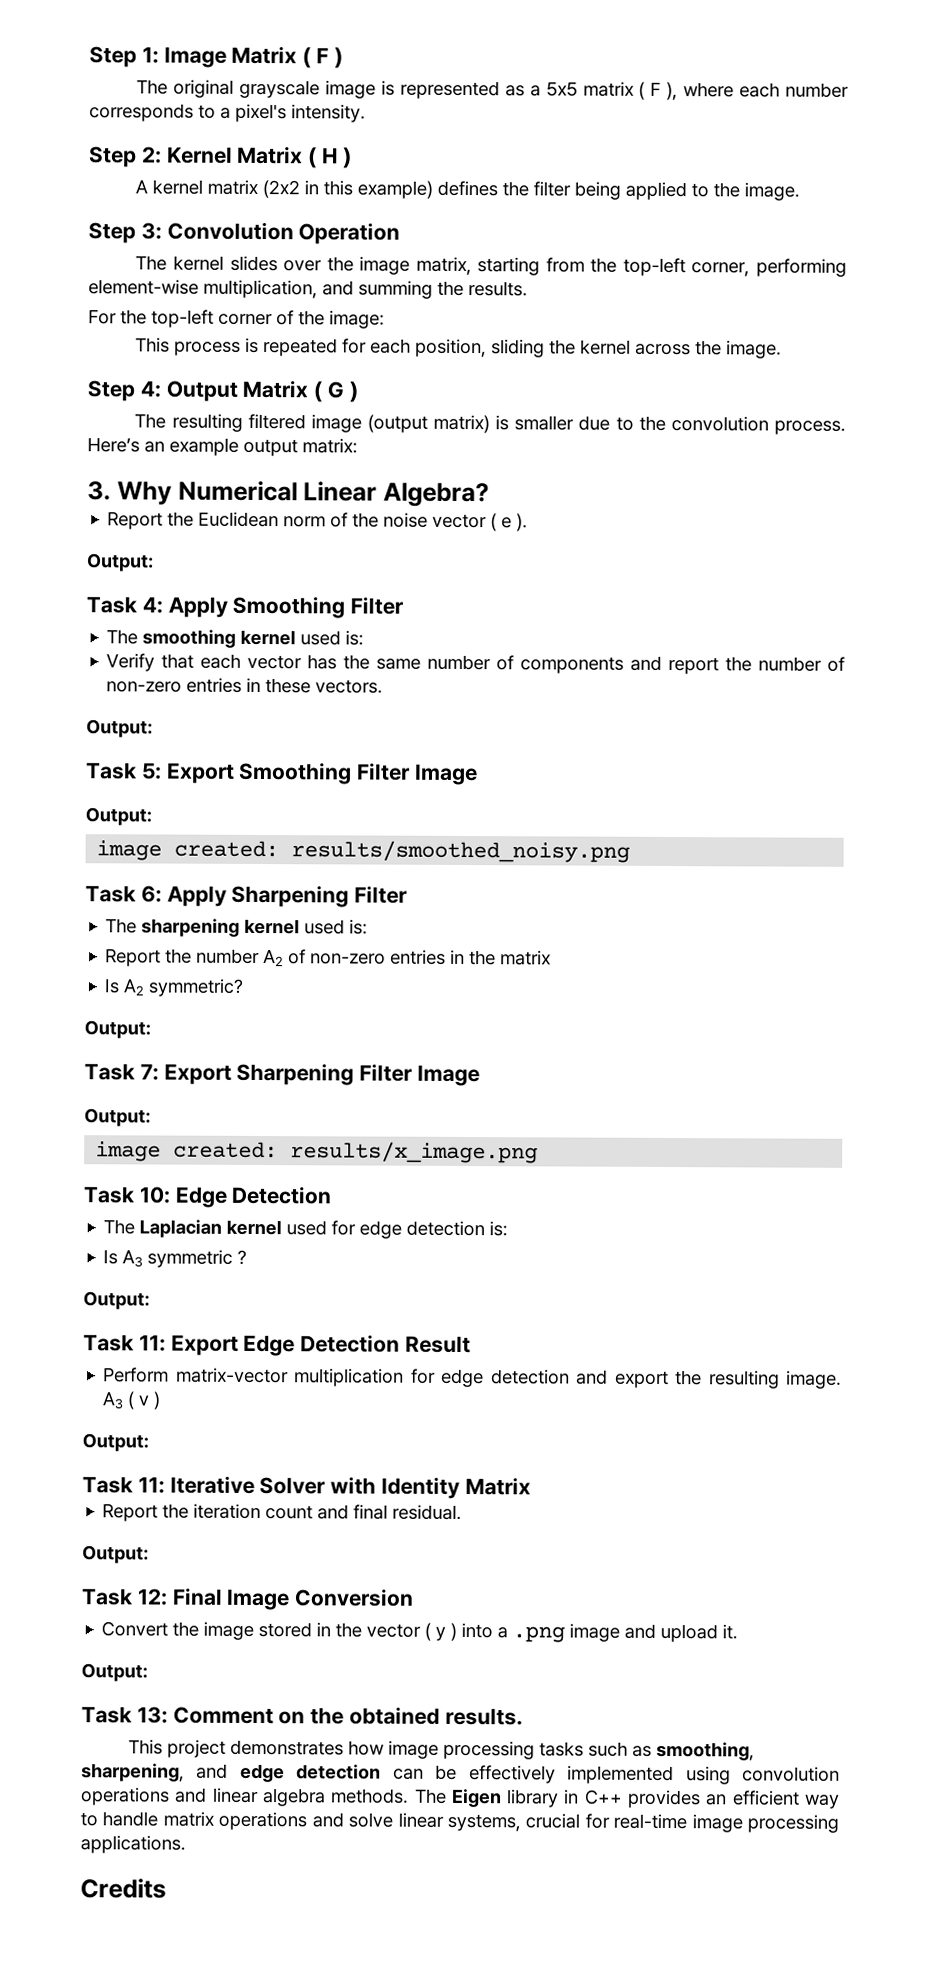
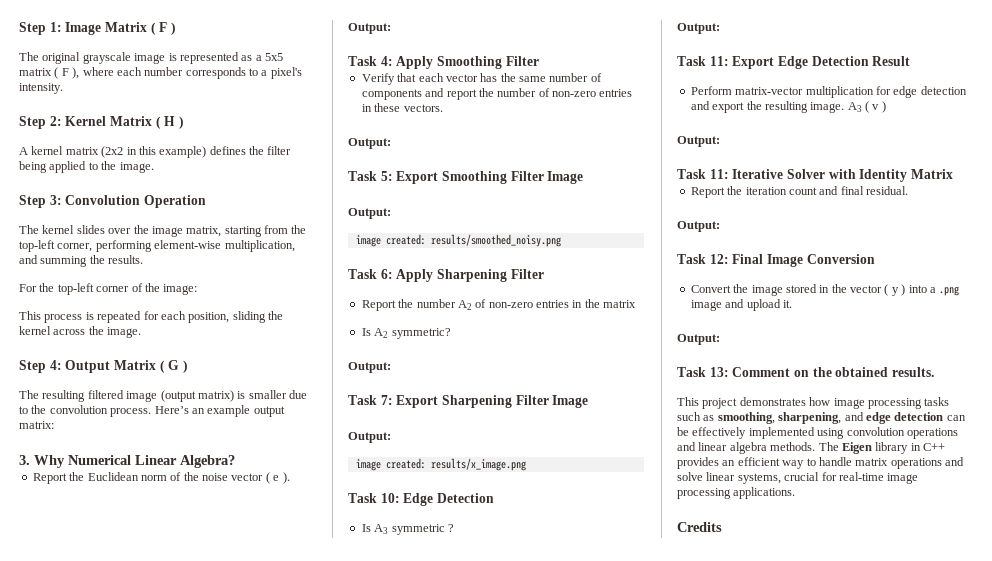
[106,629,365,648] // The smoothing kernel used is: -> (539, 61) none
[105,918,369,937] // The sharpening kernel used is: -> (544, 274) none
[103,1219,509,1239] // The Laplacian kernel used for edge detection is: -> (494, 498) none

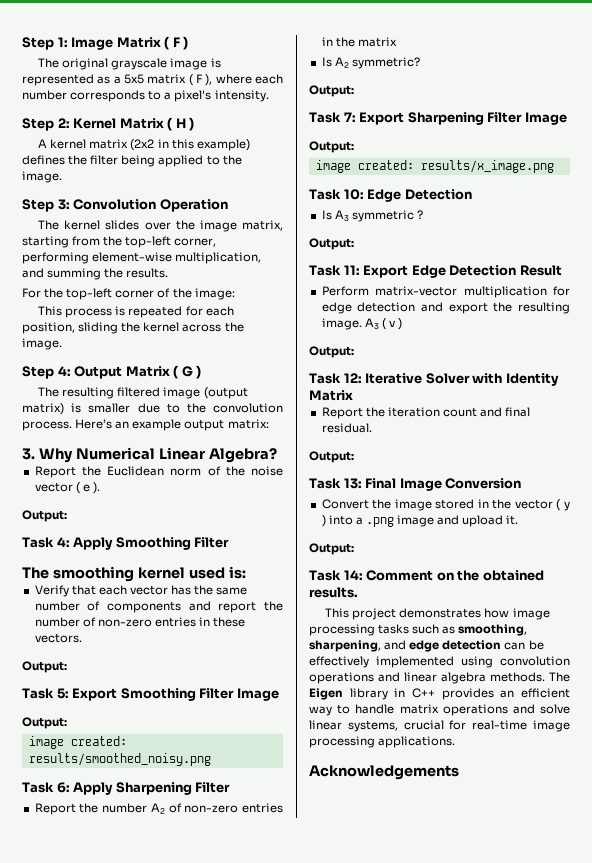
(539, 61) none -> [22,566,246,582] // The smoothing kernel used is:
[709,169,729,179] 11: -> [343,373,362,383] 12:
[709,254,729,264] 12: -> [343,478,362,489] 13:
[709,367,729,377] 13: -> [343,570,363,580] 14:
[677,522,722,532] Credits -> [309,765,459,780] Acknowledgements

